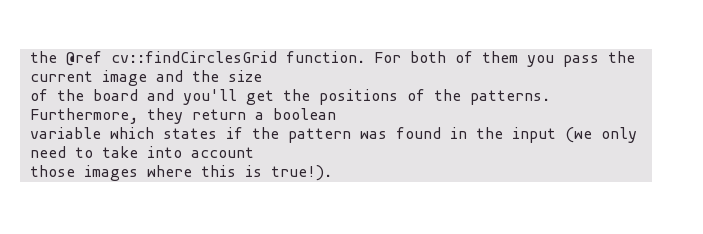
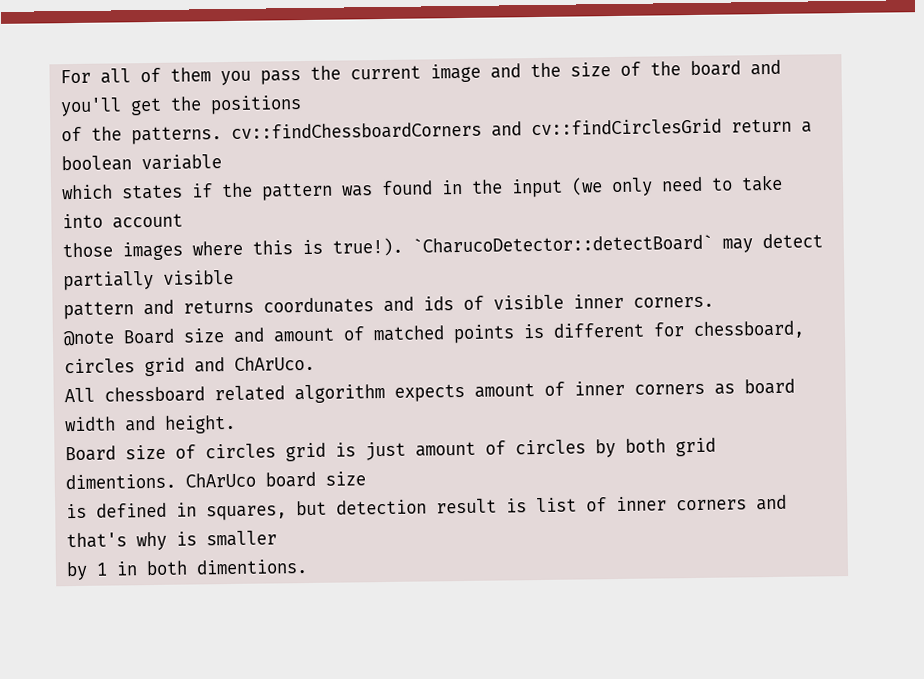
[29,51,446,66] the @ref cv::findCirclesGrid function. For both -> [60,68,132,84] For all
(262, 76) // -> (612, 69) none
(398, 97) none -> (303, 105) //
[29,108,183,124] Furthermore, they -> [231,118,723,140] cv::findChessboardCorners and cv::findCirclesGrid
[29,127,101,139] // variable -> [141,154,223,171] variable //
(332, 173) none -> [412,233,824,254] [63,269,235,291] [63,293,715,320] [63,320,806,347] [64,355,316,377] [64,378,796,404] [64,414,237,434] [65,437,717,462] [65,471,367,490] [66,494,788,521] [66,530,278,551] [66,559,309,581] `CharucoDetector::detectBoard` may detect partially visible // pattern and returns coordunates and ids of visible inner corners. // @note Board size and amount of matched points is different for chessboard, circles grid and ChArUco. // All chessboard related algorithm expects amount of inner corners as board width and height. // Board size of circles grid is just amount of circles by both grid dimentions. ChArUco board size // is defined in squares, but detection result is list of inner corners and that's why is smaller // by 1 in both dimentions.

